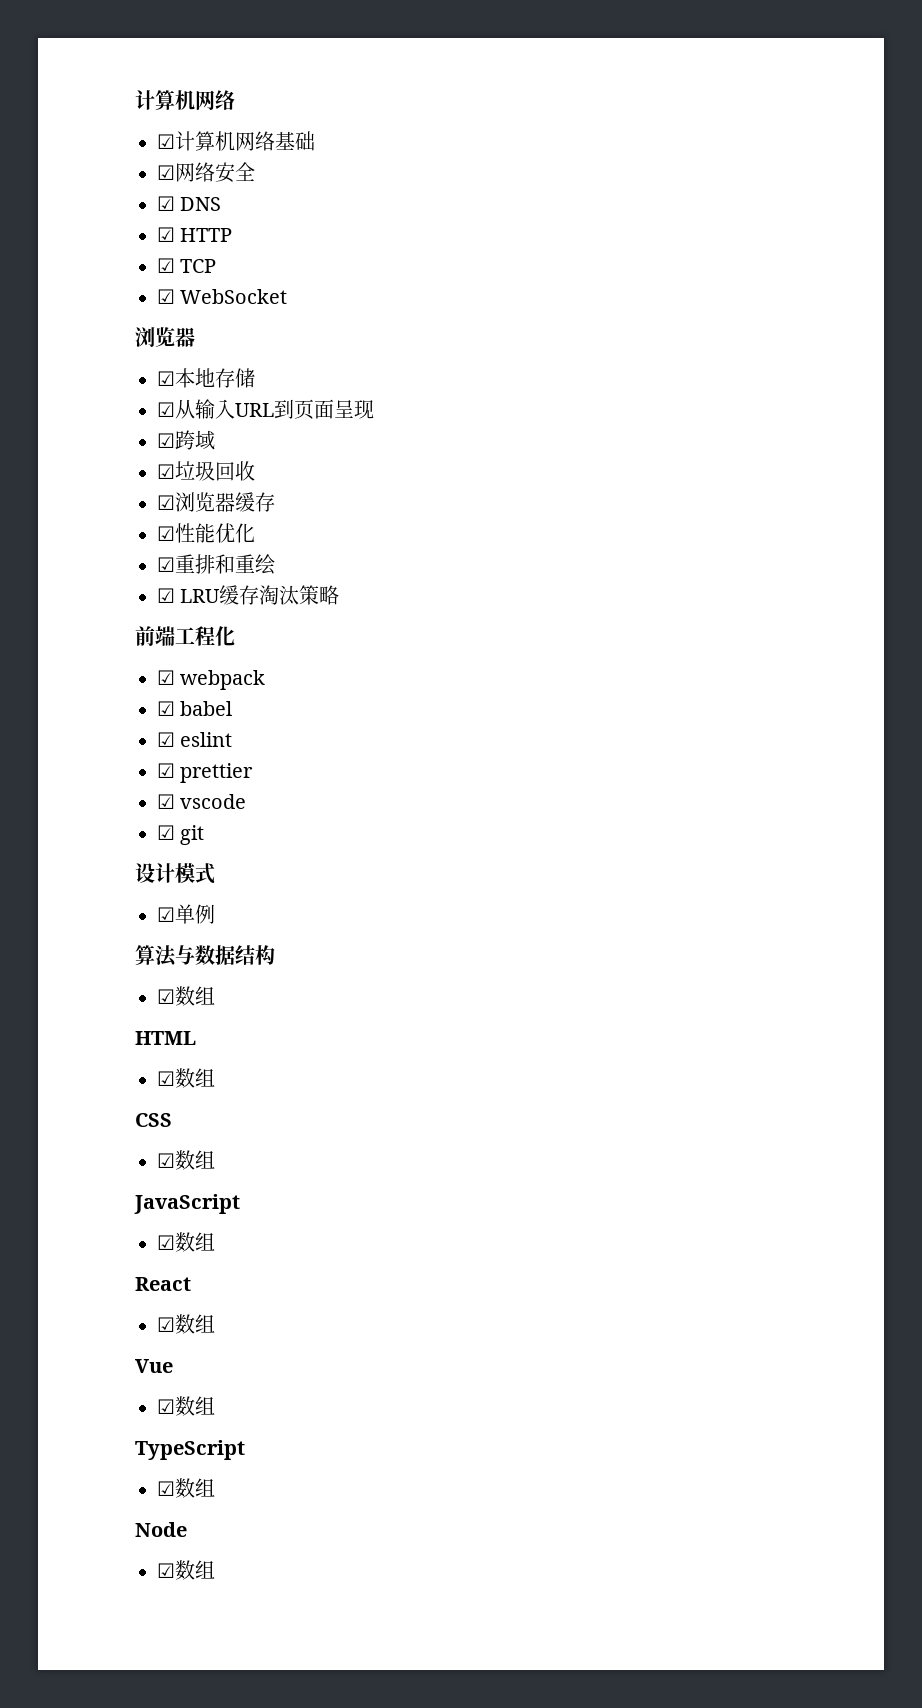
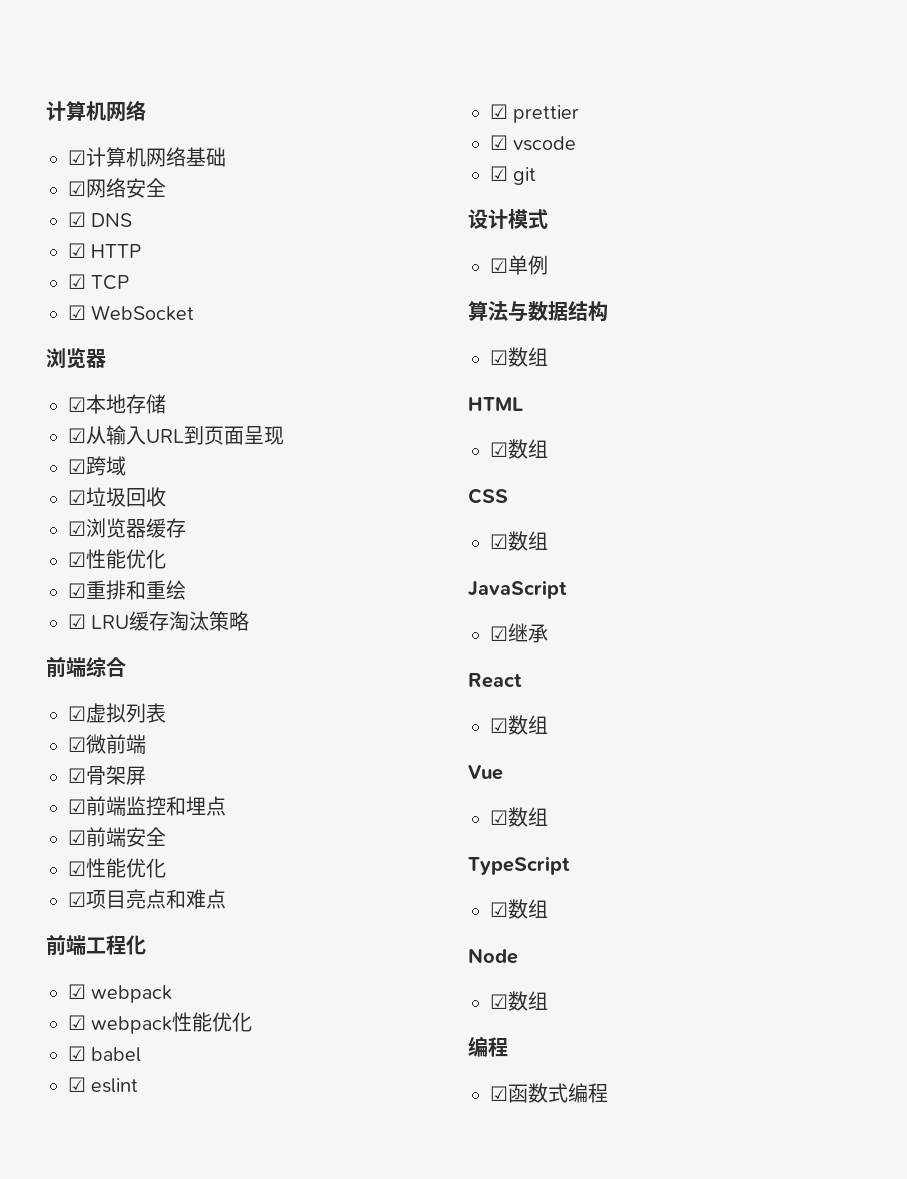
(340, 595) none -> [46,657,126,678] [68,703,166,723] [68,734,146,754] [68,765,146,785] [68,796,226,816] [68,827,166,847] [68,858,166,878] [68,889,226,909] // 前端综合 // ☑虚拟列表 // ☑微前端 // ☑骨架屏 // ☑前端监控和埋点 // ☑前端安全 // ☑性能优化 // ☑项目亮点和难点
(266, 680) none -> [68,1012,253,1034] // ☑ webpack性能优化
[175,1232,215,1252] 数组 -> [508,623,548,643] 继承
(215, 1569) none -> [468,1036,508,1057] [490,1083,608,1103] // 编程 // ☑函数式编程

